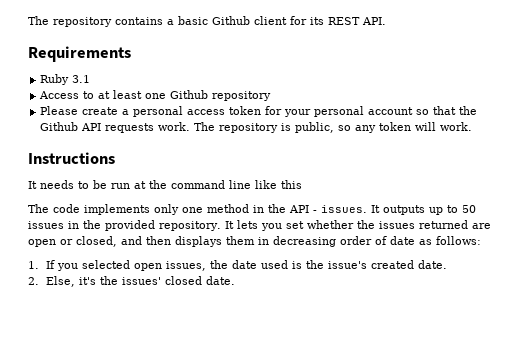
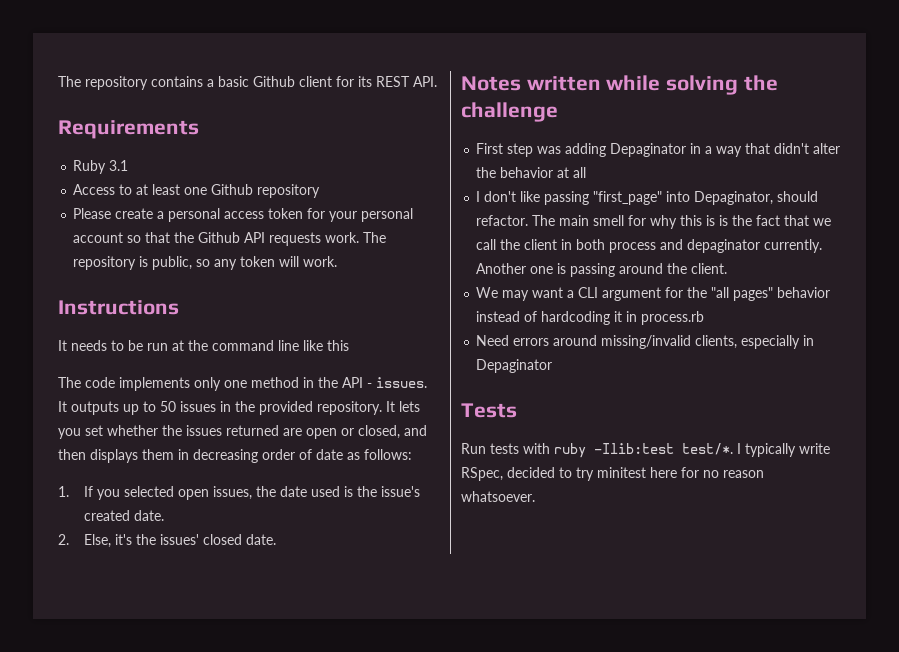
(236, 280) none -> [461,75,778,95] [461,102,558,122] [476,143,841,157] [476,167,587,178] [476,191,819,205] [476,215,832,229] [476,239,823,253] [476,263,728,277] [476,287,831,301] [476,311,705,325] [476,335,815,349] [476,359,553,373] [461,403,517,418] [461,443,830,458] [461,467,764,481] [461,491,535,502] // Notes written while solving the challenge // First step was adding Depaginator in a way that didn't alter the behavior at all // I don't like passing "first_page" into Depaginator, should refactor. The main smell for why this is is the fact that we call the client in both process and depaginator currently. Another one is passing around the client. // We may want a CLI argument for the "all pages" behavior instead of hardcoding it in process.rb // Need errors around missing/invalid clients, especially in Depaginator // Tests // Run tests with ruby -Ilib:test test/*. I typically write RSpec, decided to try minitest here for no reason whatsoever.

